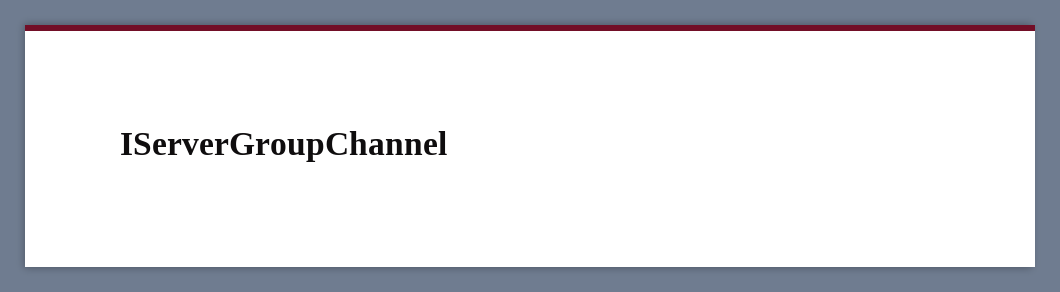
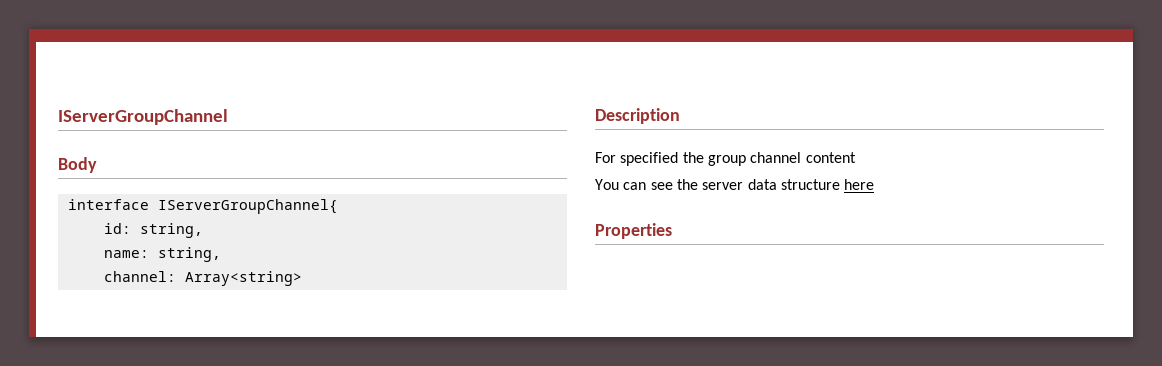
(447, 146) none -> [58,157,97,173] [67,199,338,214] [103,223,203,238] [103,247,221,262] [103,271,302,286] [595,108,680,124] [595,152,856,166] [595,179,875,190] [595,223,672,239] // Body // interface IServerGroupChannel{ // id: string, // name: string, // channel: Array<string> // Description // For specified the group channel content // You can see the server data structure here // Properties

